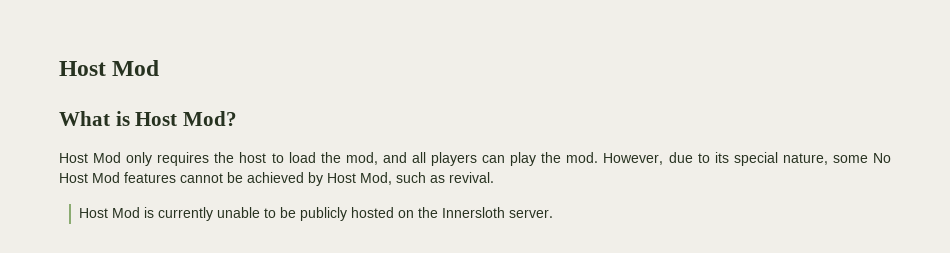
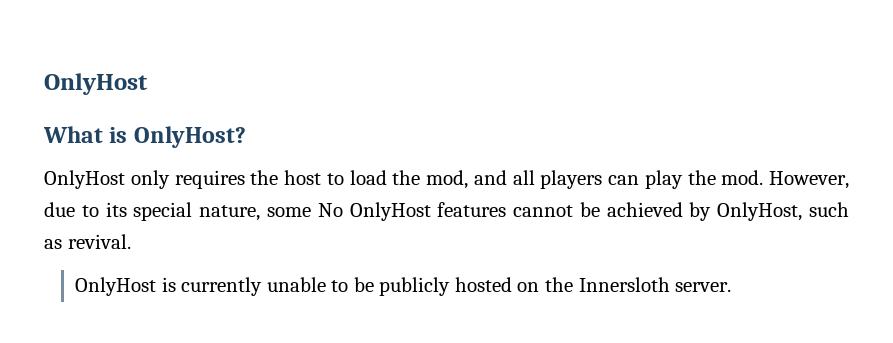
[59,60,160,76] Host Mod -> [44,73,148,95] OnlyHost
[135,111,238,126] [59,152,122,163] Host Mod? // Host Mod -> [133,126,246,148] [44,170,125,189] OnlyHost? // OnlyHost
[59,172,120,183] Host Mod -> [349,202,431,221] OnlyHost
[327,172,392,185] Host Mod, -> [717,202,803,221] OnlyHost,
[78,207,140,218] Host Mod -> [75,277,157,296] OnlyHost

